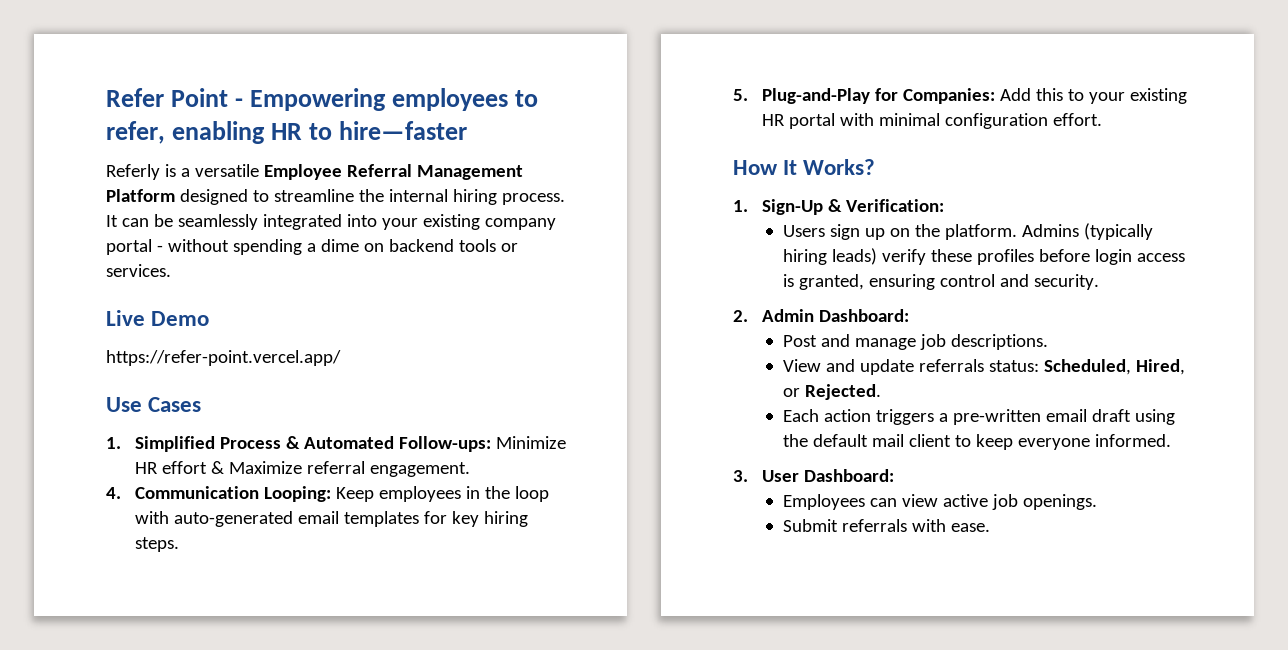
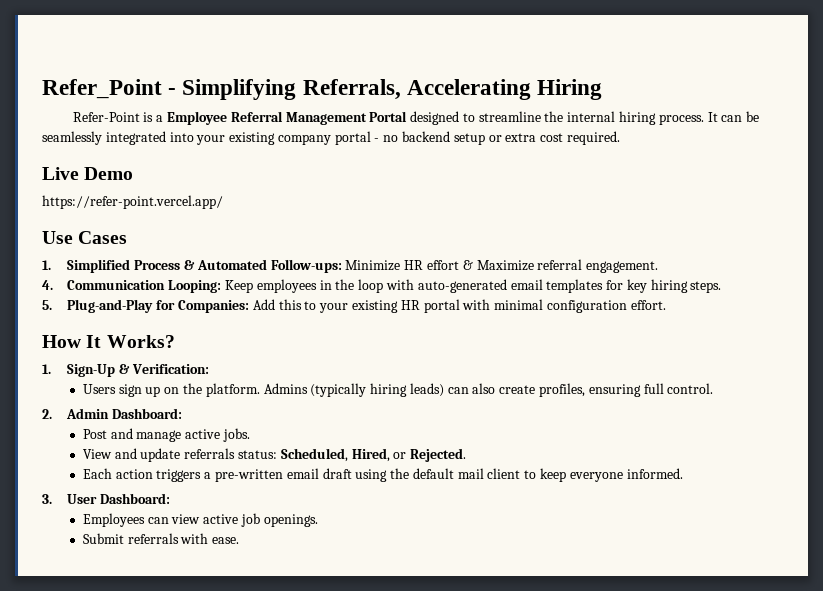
[106,88,539,111] [106,121,468,144] [106,164,160,180] Refer Point - Empowering employees to refer, enabling HR to hire—faster // Referly -> [42,79,603,100] [72,112,140,122] Refer_Point - Simplifying Referrals, Accelerating Hiring // Refer-Point
[194,164,259,177] versatile -> (164, 118) none
[106,189,175,202] Platform -> [369,111,408,122] Portal
[167,239,518,255] [106,264,171,277] without spending a dime on backend tools or services. -> [383,131,620,145] no backend setup or extra cost required.
[881,249,1185,265] [782,274,1099,290] verify these profiles before login access is granted, ensuring control and security. -> [447,383,714,397] can also create profiles, ensuring full control.
[919,334,1048,350] job descriptions. -> [185,428,251,442] active jobs.

